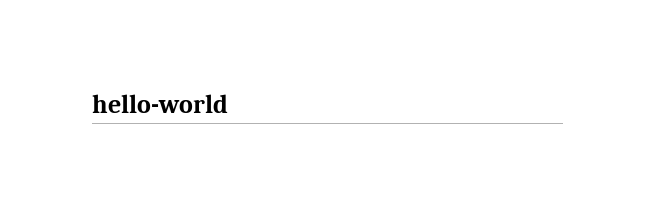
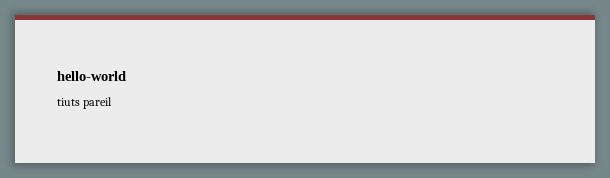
(228, 103) none -> [57,97,113,109] // tiuts pareil

